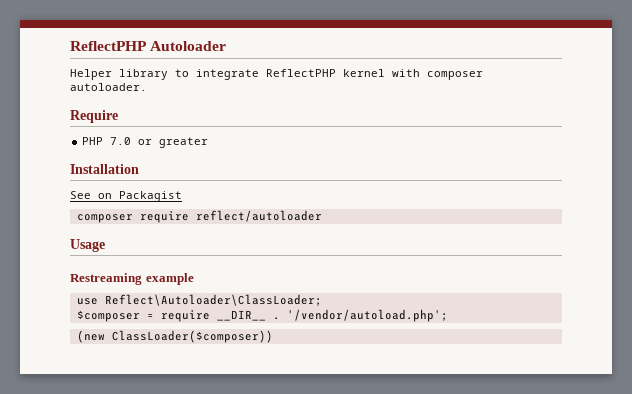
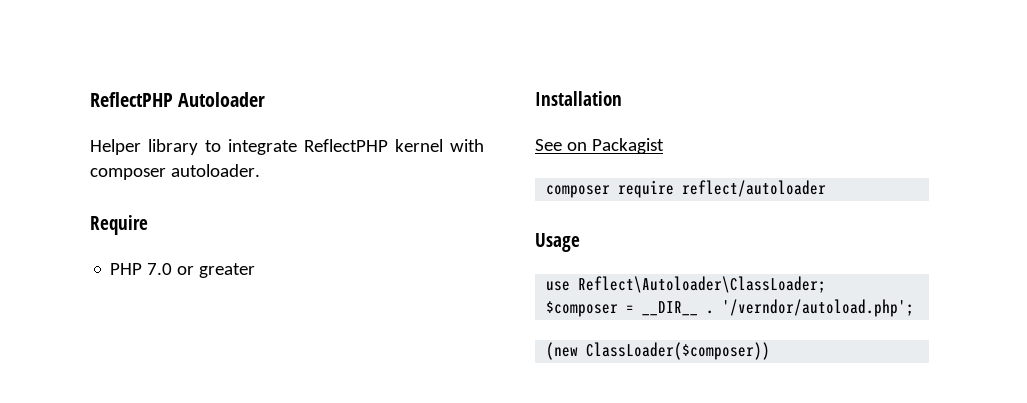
[70,273,194,285] // Restreaming example -> (580, 242) none
[160,310,210,322] require -> (635, 309) none
[286,309,448,322] '/vendor/autoload.php'; -> [722,299,915,317] '/verndor/autoload.php';

